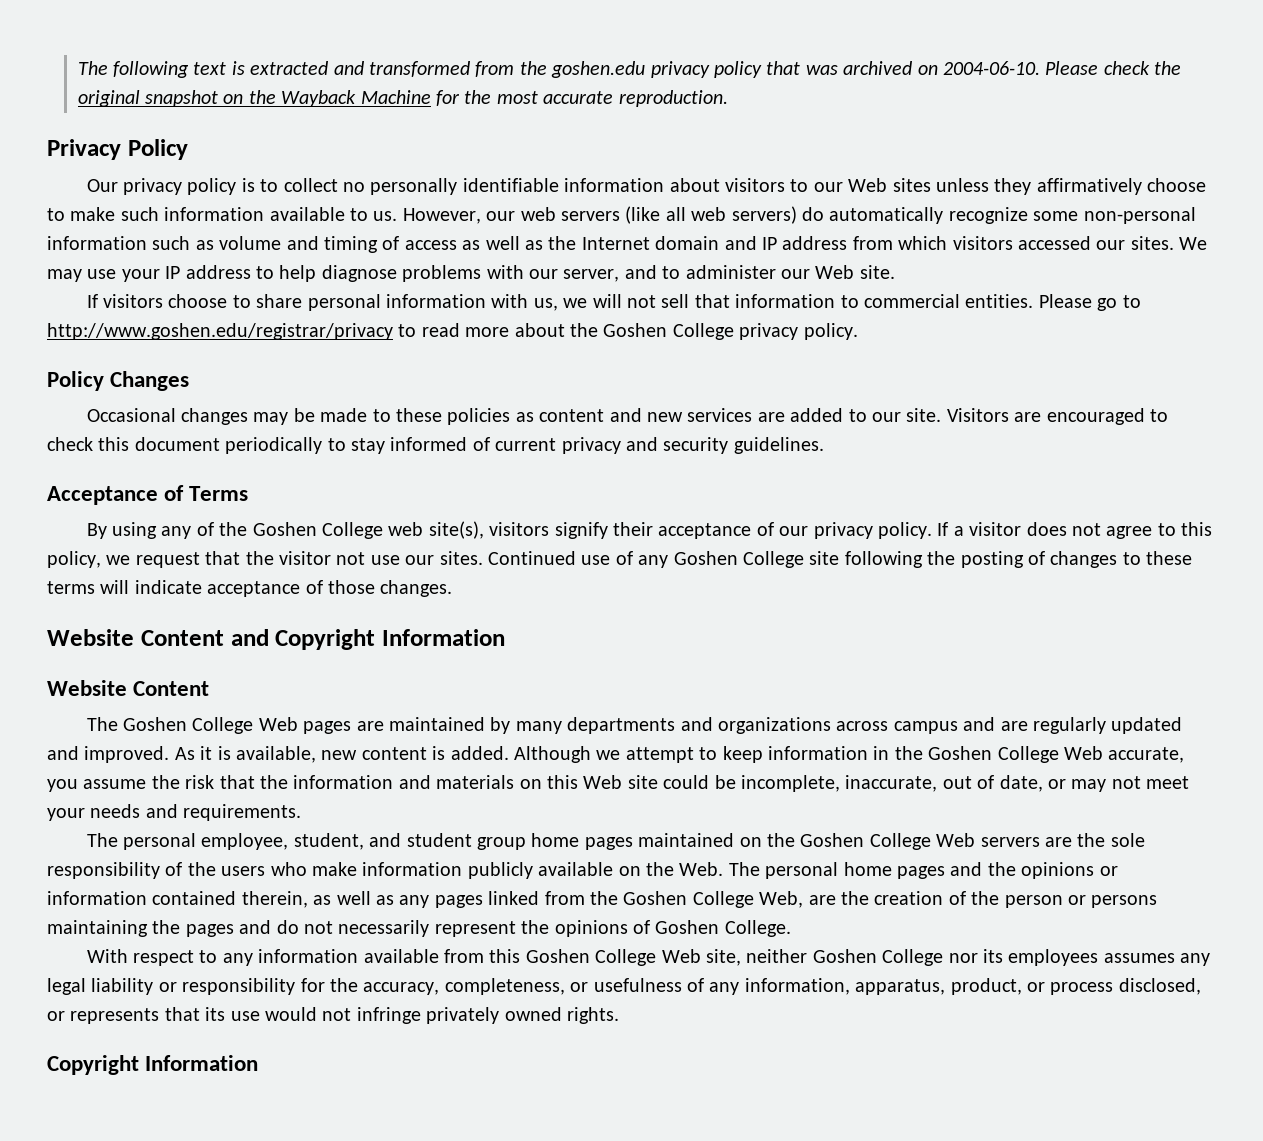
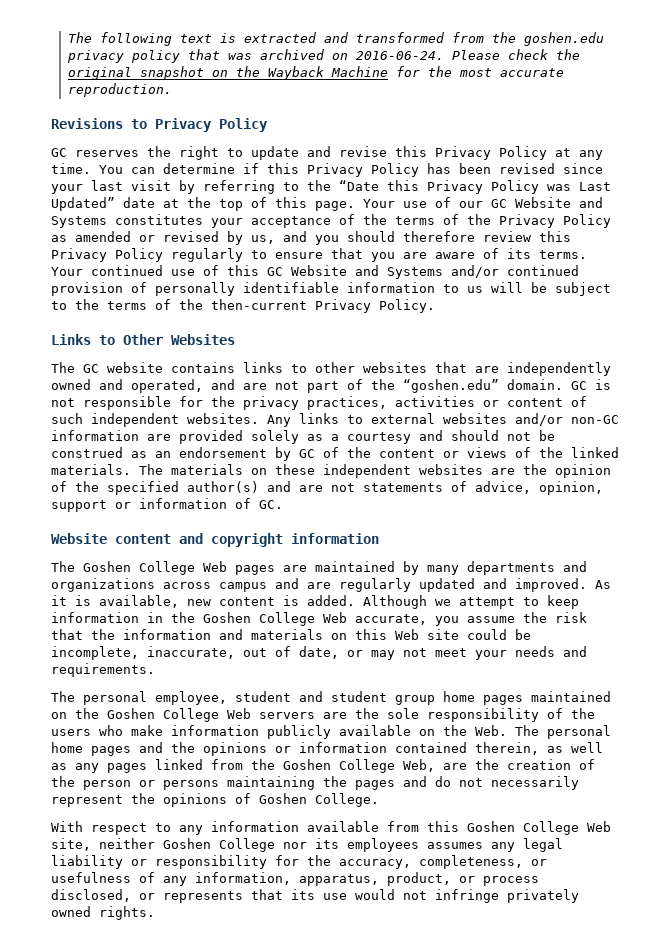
[942,61,1040,75] 2004-06-10. -> [355,51,444,60] 2016-06-24.
(728, 98) none -> [51,118,147,129] Revisions to
[86,178,1207,195] [47,206,1196,224] [47,236,1208,253] [47,265,895,282] [86,294,1141,311] [47,323,858,340] [47,371,190,391] [86,408,1168,425] [47,437,824,454] [47,485,249,505] [86,521,1213,539] [47,551,1193,568] [47,580,453,597] [47,629,505,650] [47,680,210,696] Our privacy policy is to collect no personally identifiable information about visitors to our Web sites unless they affirmatively choose to make such information available to us. However, our web servers (like all web servers) do automatically recognize some non-personal information such as volume and timing of access as well as the Internet domain and IP address from which visitors accessed our sites. We may use your IP address to help diagnose problems with our server, and to administer our Web site. // If visitors choose to share personal information with us, we will not sell that information to commercial entities. Please go to http://www.goshen.edu/registrar/privacy to read more about the Goshen College privacy policy. // Policy Changes // Occasional changes may be made to these policies as content and new services are added to our site. Visitors are encouraged to check this document periodically to stay informed of current privacy and security guidelines. // Acceptance of Terms // By using any of the Goshen College web site(s), visitors signify their acceptance of our privacy policy. If a visitor does not agree to this policy, we request that the visitor not use our sites. Continued use of any Goshen College site following the posting of changes to these terms will indicate acceptance of those changes. // Website Content and Copyright Information // Website Content -> [51,146,603,160] [51,163,603,177] [51,180,611,194] [51,197,603,211] [51,214,611,228] [51,231,571,245] [51,248,587,262] [51,265,579,279] [51,282,611,296] [51,299,435,313] [51,334,235,345] [51,362,611,376] [51,379,611,393] [51,396,587,410] [51,413,619,427] [51,430,555,444] [51,447,619,461] [51,464,611,478] [51,481,603,495] [51,498,283,512] [51,533,379,547] GC reserves the right to update and revise this Privacy Policy at any time. You can determine if this Privacy Policy has been revised since your last visit by referring to the “Date this Privacy Policy was Last Updated” date at the top of this page. Your use of our GC Website and Systems constitutes your acceptance of the terms of the Privacy Policy as amended or revised by us, and you should therefore review this Privacy Policy regularly to ensure that you are aware of its terms. Your continued use of this GC Website and Systems and/or continued provision of personally identifiable information to us will be subject to the terms of the then-current Privacy Policy. // Links to Other Websites // The GC website contains links to other websites that are independently owned and operated, and are not part of the “goshen.edu” domain. GC is not responsible for the privacy practices, activities or content of such independent websites. Any links to external websites and/or non-GC information are provided solely as a courtesy and should not be construed as an endorsement by GC of the content or views of the linked materials. The materials on these independent websites are the opinion of the specified author(s) and are not statements of advice, opinion, support or information of GC. // Website content and copyright information
[293,833,364,850] student, -> [235,691,291,702] student
[47,1055,259,1075] // Copyright Information -> (155, 913) none

